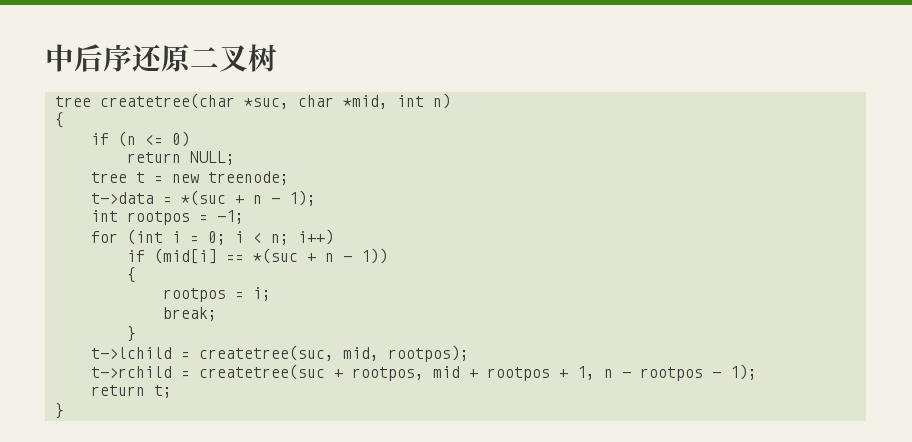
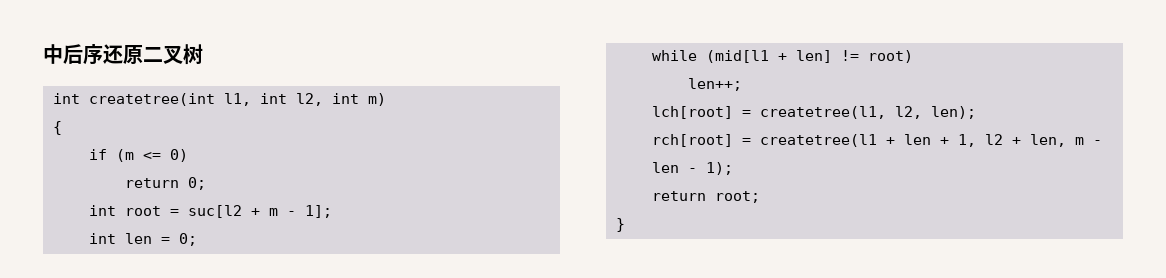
[55,93,452,109] tree createtree(char *suc, char *mid, int n) -> [52,93,386,106] int createtree(int l1, int l2, int m)
[118,131,137,147] (n -> [115,149,134,162] (m
[190,151,236,165] [91,171,290,185] [91,190,317,206] [91,210,245,225] [91,229,335,245] [127,248,389,264] [127,267,137,283] [163,287,272,302] [163,307,218,321] [127,326,137,342] [91,345,470,362] [91,364,704,381] NULL; // tree t = new treenode; // t->data = *(suc + n - 1); // int rootpos = -1; // for (int i = 0; i < n; i++) // if (mid[i] == *(suc + n - 1)) // { // rootpos = i; // break; // } // t->lchild = createtree(suc, mid, rootpos); // t->rchild = createtree(suc + rootpos, mid + rootpos + 1, n - rootpos -> [187,177,206,190] [88,205,332,218] [88,233,197,246] [651,50,913,63] [687,78,742,91] [651,106,976,119] [651,134,1102,147] [651,162,679,173] 0; // int root = suc[l2 + m - 1]; // int len = 0; // while (mid[l1 + len] != root) // len++; // lch[root] = createtree(l1, l2, len); // rch[root] = createtree(l1 + len + 1, l2 + len, m - len
[154,385,173,398] t; -> [714,191,760,203] root;

